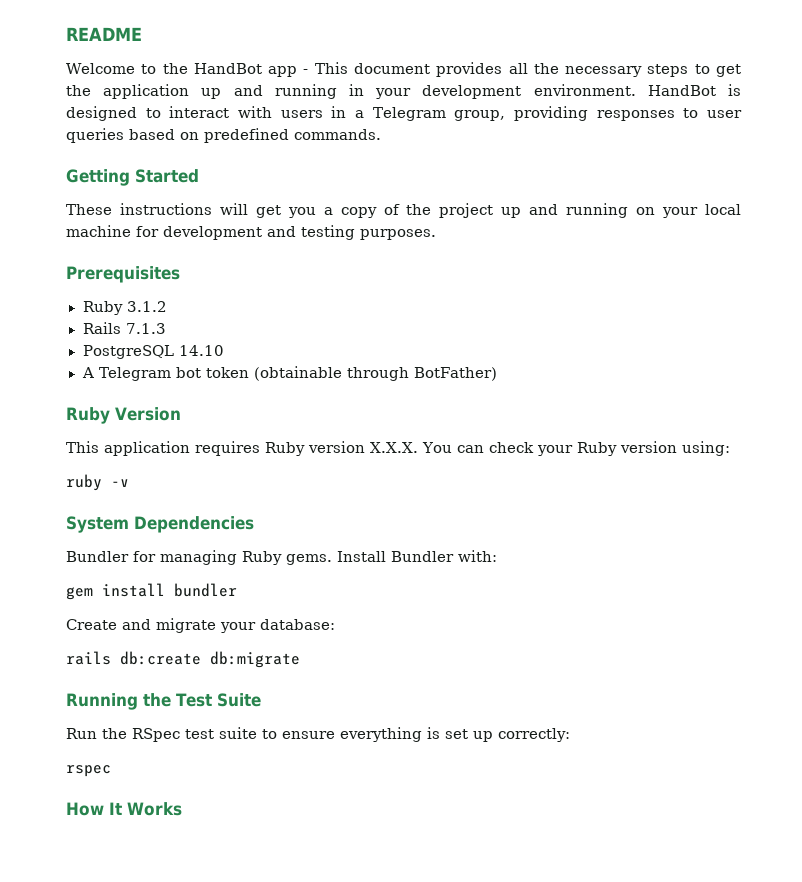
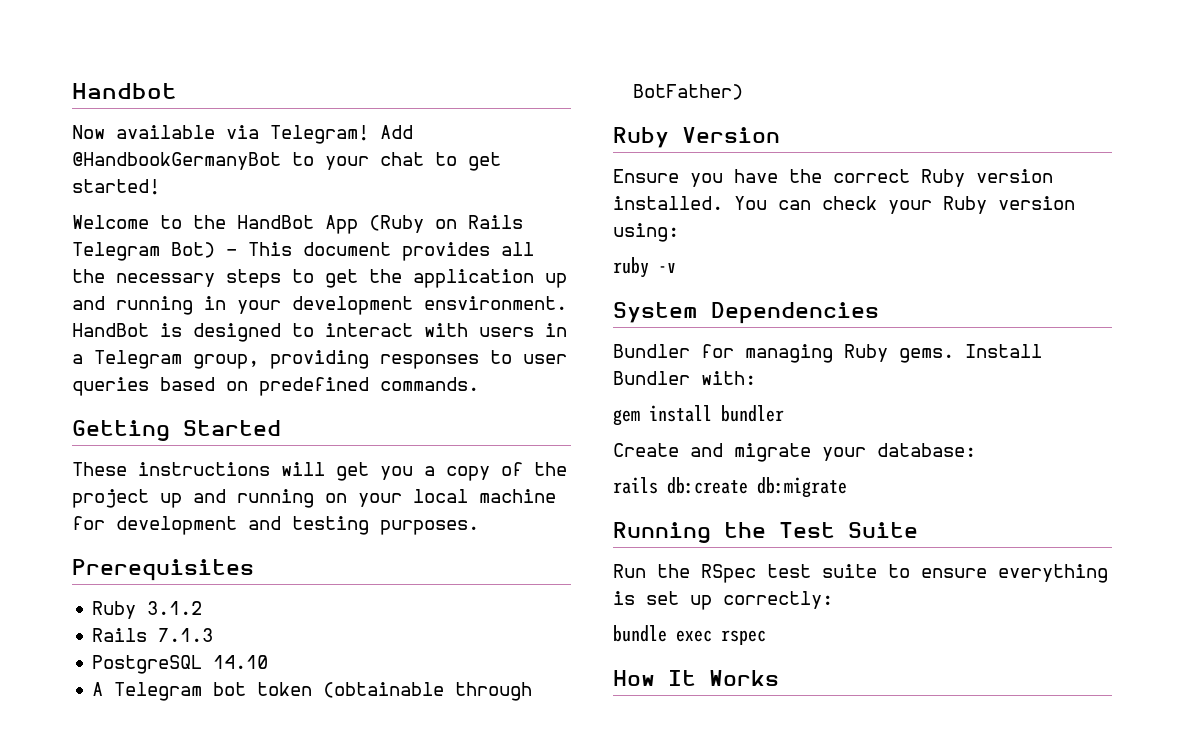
[66,27,142,41] [66,63,298,77] README // Welcome to the HandBot app -> [72,83,177,99] [72,125,413,144] [72,152,501,171] [72,179,160,195] [72,215,523,234] [72,242,215,261] Handbot // Now available via Telegram! Add @HandbookGermanyBot to your chat to get started! // Welcome to the HandBot App (Ruby on Rails Telegram Bot)
[533,84,636,96] environment. -> [424,296,567,310] ensvironment.
[66,441,418,456] This application requires Ruby version X.X.X. -> [613,169,1053,187] [613,196,723,210] Ensure you have the correct Ruby version installed.
(570, 735) none -> [613,625,712,642] bundle exec

